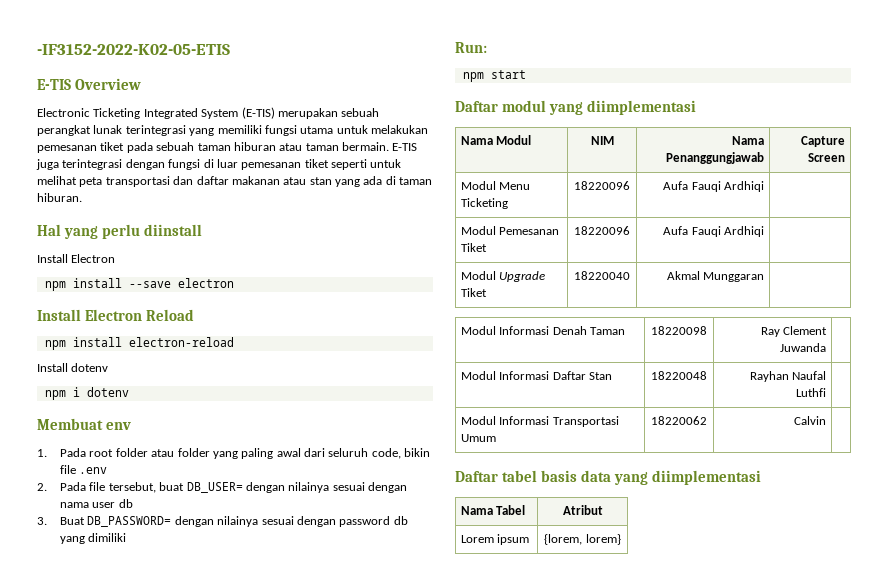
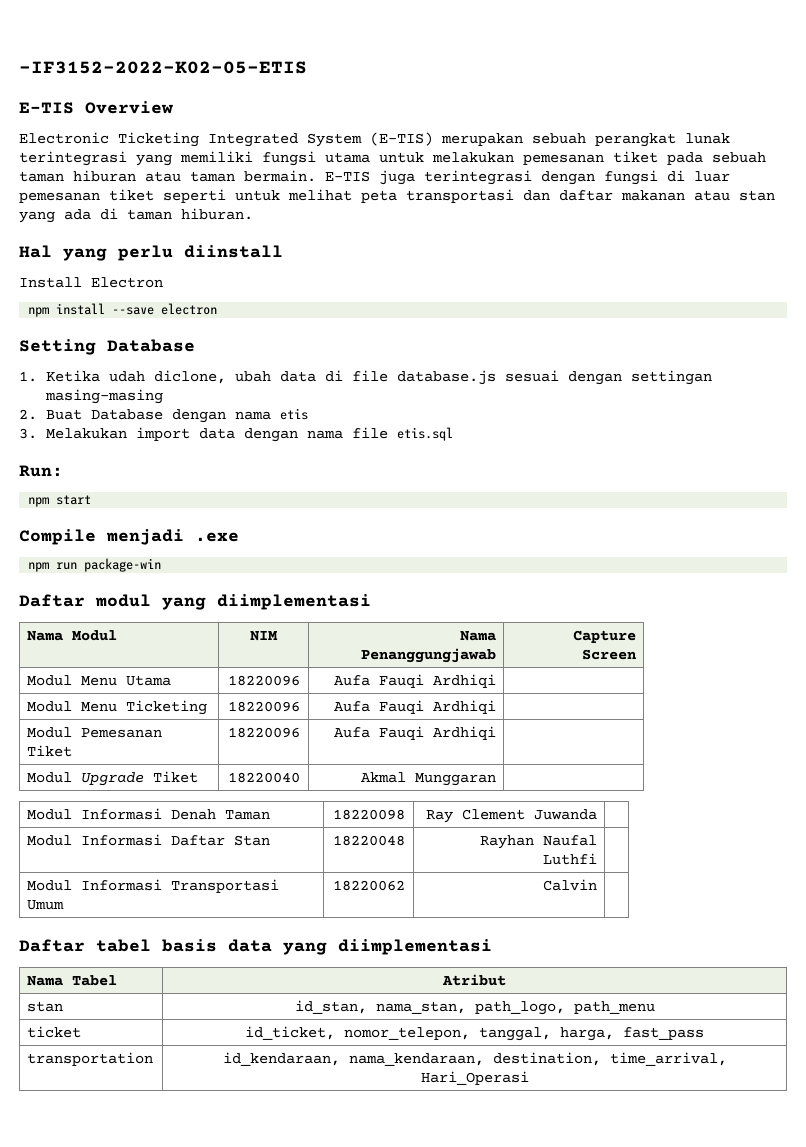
[37,309,195,321] [44,337,234,350] [37,363,109,372] [44,387,129,400] [37,418,132,430] [37,448,431,459] [60,465,108,474] [37,482,408,493] [60,499,133,508] [37,516,408,527] [60,533,127,544] [455,42,487,53] [462,70,526,82] Install Electron Reload // npm install electron-reload // Install dotenv // npm i dotenv // Membuat env // 1. Pada root folder atau folder yang paling awal dari seluruh code, bikin file .env // 2. Pada file tersebut, buat DB_USER= dengan nilainya sesuai dengan nama user db // 3. Buat DB_PASSWORD= dengan nilainya sesuai dengan password db yang dimiliki // Run: // npm start -> [19,339,195,355] [19,370,713,385] [45,389,164,404] [19,408,309,423] [19,427,454,442] [19,465,63,477] [28,495,92,507] [19,529,239,545] [28,558,162,572] Setting Database // 1. Ketika udah diclone, ubah data di file database.js sesuai dengan settingan masing-masing // 2. Buat Database dengan nama etis // 3. Melakukan import data dengan nama file etis.sql // Run: // npm start // Compile menjadi .exe // npm run package-win
(845, 157) none -> [27,675,172,686] [227,675,300,686] [333,674,496,688] // Modul Menu Utama | 18220096 | Aufa Fauqi Ardhiqi |
[461,534,530,545] [544,534,621,545] Lorem ipsum | {lorem, lorem} -> [27,1001,64,1012] [294,1000,655,1015] [27,1026,82,1038] [245,1026,704,1041] [27,1052,154,1066] [222,1052,727,1066] [420,1071,529,1085] stan | id_stan, nama_stan, path_logo, path_menu // ticket | id_ticket, nomor_telepon, tanggal, harga, fast_pass // transportation | id_kendaraan, nama_kendaraan, destination, time_arrival, Hari_Operasi

